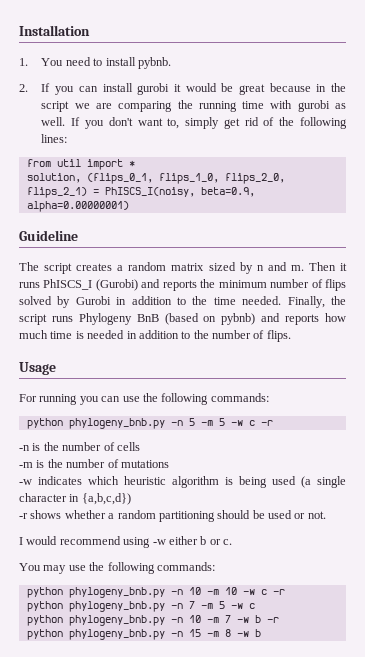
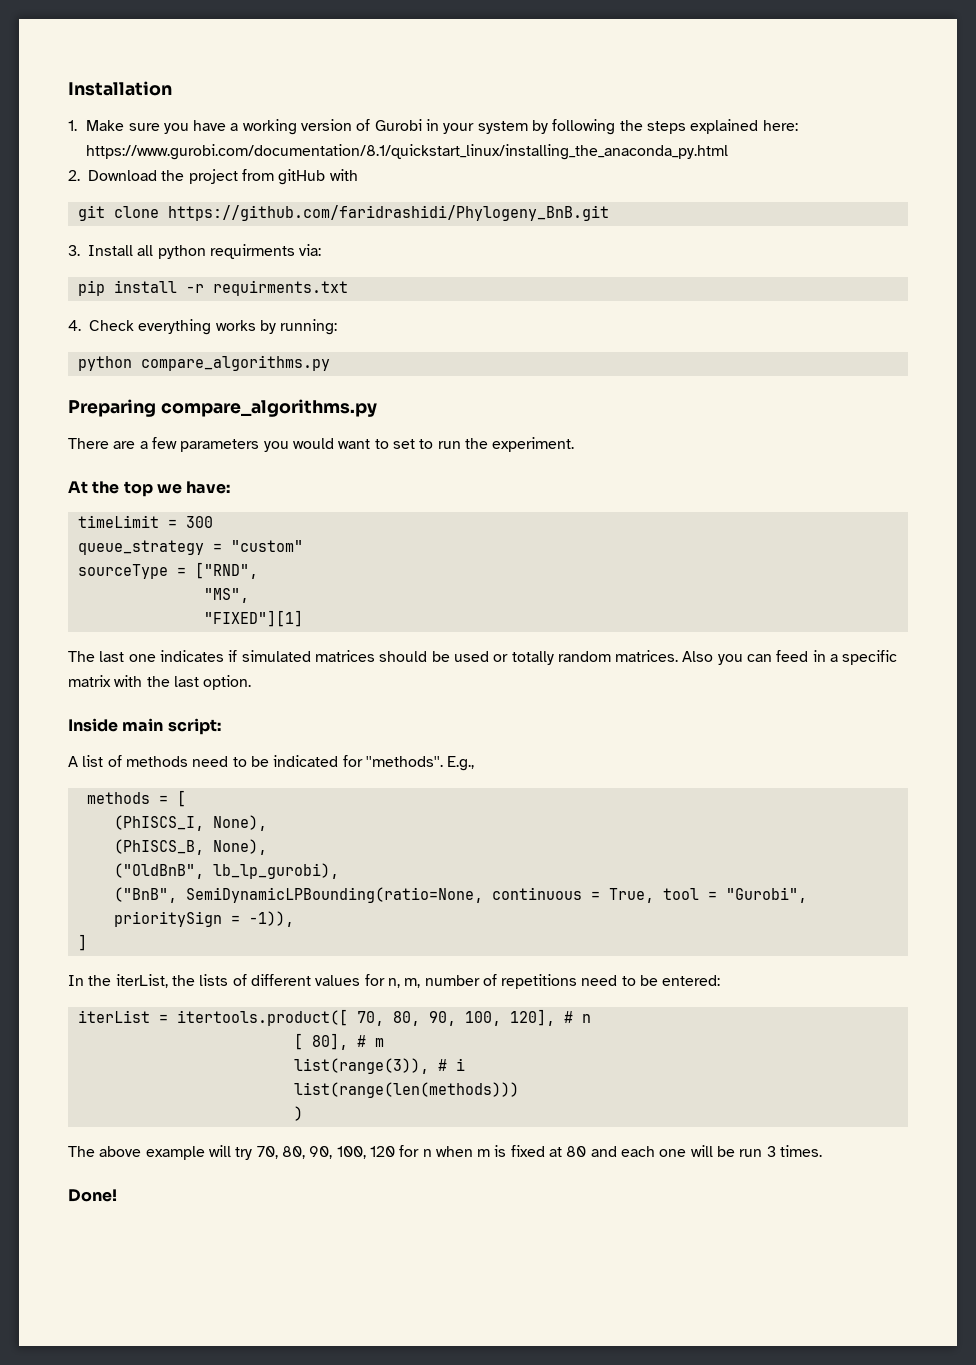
[41,57,171,69] [19,83,347,95] [41,100,347,112] [41,117,348,129] [41,134,68,143] [26,159,135,170] [26,173,285,184] [26,187,255,198] [26,201,129,212] [19,230,78,241] [19,262,347,274] [19,279,347,291] [19,296,346,308] [19,313,346,325] [19,330,291,342] [19,362,56,375] [19,393,269,405] [26,418,273,429] [19,442,140,451] [19,459,169,468] [19,476,346,488] [19,493,131,505] [19,510,326,522] [19,536,232,548] [19,562,215,574] [26,587,285,598] [26,601,255,612] [26,615,279,626] [26,629,261,640] You need to install pybnb. // 2. If you can install gurobi it would be great because in the script we are comparing the running time with gurobi as well. If you don't want to, simply get rid of the following lines: // from util import * // solution, (flips_0_1, flips_1_0, flips_2_0, flips_2_1) = PhISCS_I(noisy, beta=0.9, alpha=0.00000001) // Guideline // The script creates a random matrix sized by n and m. Then it runs PhISCS_I (Gurobi) and reports the minimum number of flips solved by Gurobi in addition to the time needed. Finally, the script runs Phylogeny BnB (based on pybnb) and reports how much time is needed in addition to the number of flips. // Usage // For running you can use the following commands: // python phylogeny_bnb.py -n 5 -m 5 -w c -r // -n is the number of cells // -m is the number of mutations // -w indicates which heuristic algorithm is being used (a single character in {a,b,c,d}) // -r shows whether a random partitioning should be used or not. // I would recommend using -w either b or c. // You may use the following commands: // python phylogeny_bnb.py -n 10 -m 10 -w c -r // python phylogeny_bnb.py -n 7 -m 5 -w c // python phylogeny_bnb.py -n 10 -m 7 -w b -r // python phylogeny_bnb.py -n 15 -m 8 -w b -> [86,119,798,135] [86,144,729,160] [68,169,358,185] [77,205,609,221] [68,244,322,259] [77,280,348,296] [68,319,338,335] [77,355,330,371] [68,399,377,417] [68,437,575,452] [68,481,231,497] [77,515,213,528] [77,540,303,555] [77,562,258,579] [203,588,249,603] [203,610,303,627] [68,650,898,665] [68,675,252,690] [68,718,221,735] [68,755,475,771] [86,790,186,807] [113,815,267,831] [113,839,267,855] [113,863,339,879] [113,887,807,903] [113,911,294,927] [77,934,87,951] [68,974,721,989] [77,1009,591,1026] [293,1033,384,1050] [293,1058,465,1074] [293,1082,519,1098] [293,1106,303,1121] [68,1145,823,1160] [68,1189,117,1202] Make sure you have a working version of Gurobi in your system by following the steps explained here: https://www.gurobi.com/documentation/8.1/quickstart_linux/installing_the_anaconda_py.html // 2. Download the project from gitHub with // git clone https://github.com/faridrashidi/Phylogeny_BnB.git // 3. Install all python requirments via: // pip install -r requirments.txt // 4. Check everything works by running: // python compare_algorithms.py // Preparing compare_algorithms.py // There are a few parameters you would want to set to run the experiment. // At the top we have: // timeLimit = 300 // queue_strategy = "custom" // sourceType = ["RND", // "MS", // "FIXED"][1] // The last one indicates if simulated matrices should be used or totally random matrices. Also you can feed in a specific matrix with the last option. // Inside main script: // A list of methods need to be indicated for ''methods''. E.g., // methods = [ // (PhISCS_I, None), // (PhISCS_B, None), // ("OldBnB", lb_lp_gurobi), // ("BnB", SemiDynamicLPBounding(ratio=None, continuous = True, tool = "Gurobi", prioritySign = -1)), // ] // In the iterList, the lists of different values for n, m, number of repetitions need to be entered: // iterList = itertools.product([ 70, 80, 90, 100, 120], # n // [ 80], # m // list(range(3)), # i // list(range(len(methods))) // ) // The above example will try 70, 80, 90, 100, 120 for n when m is fixed at 80 and each one will be run 3 times. // Done!

